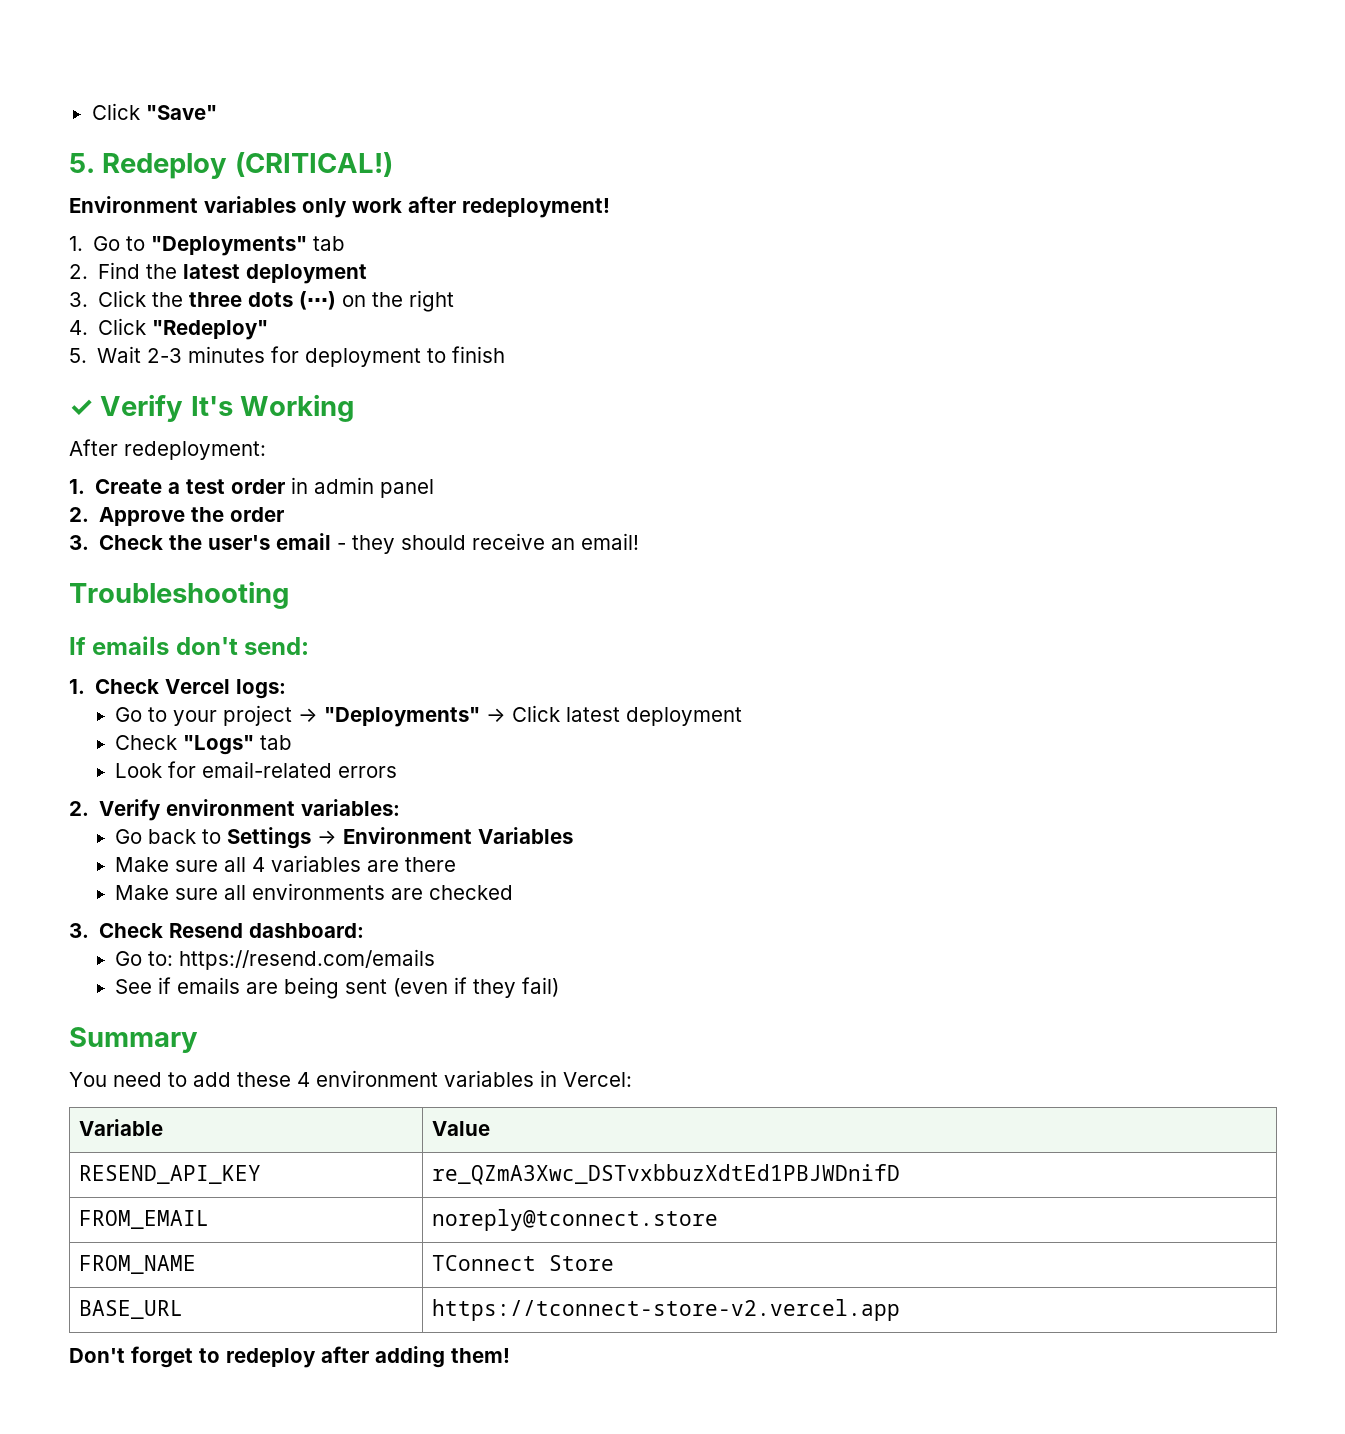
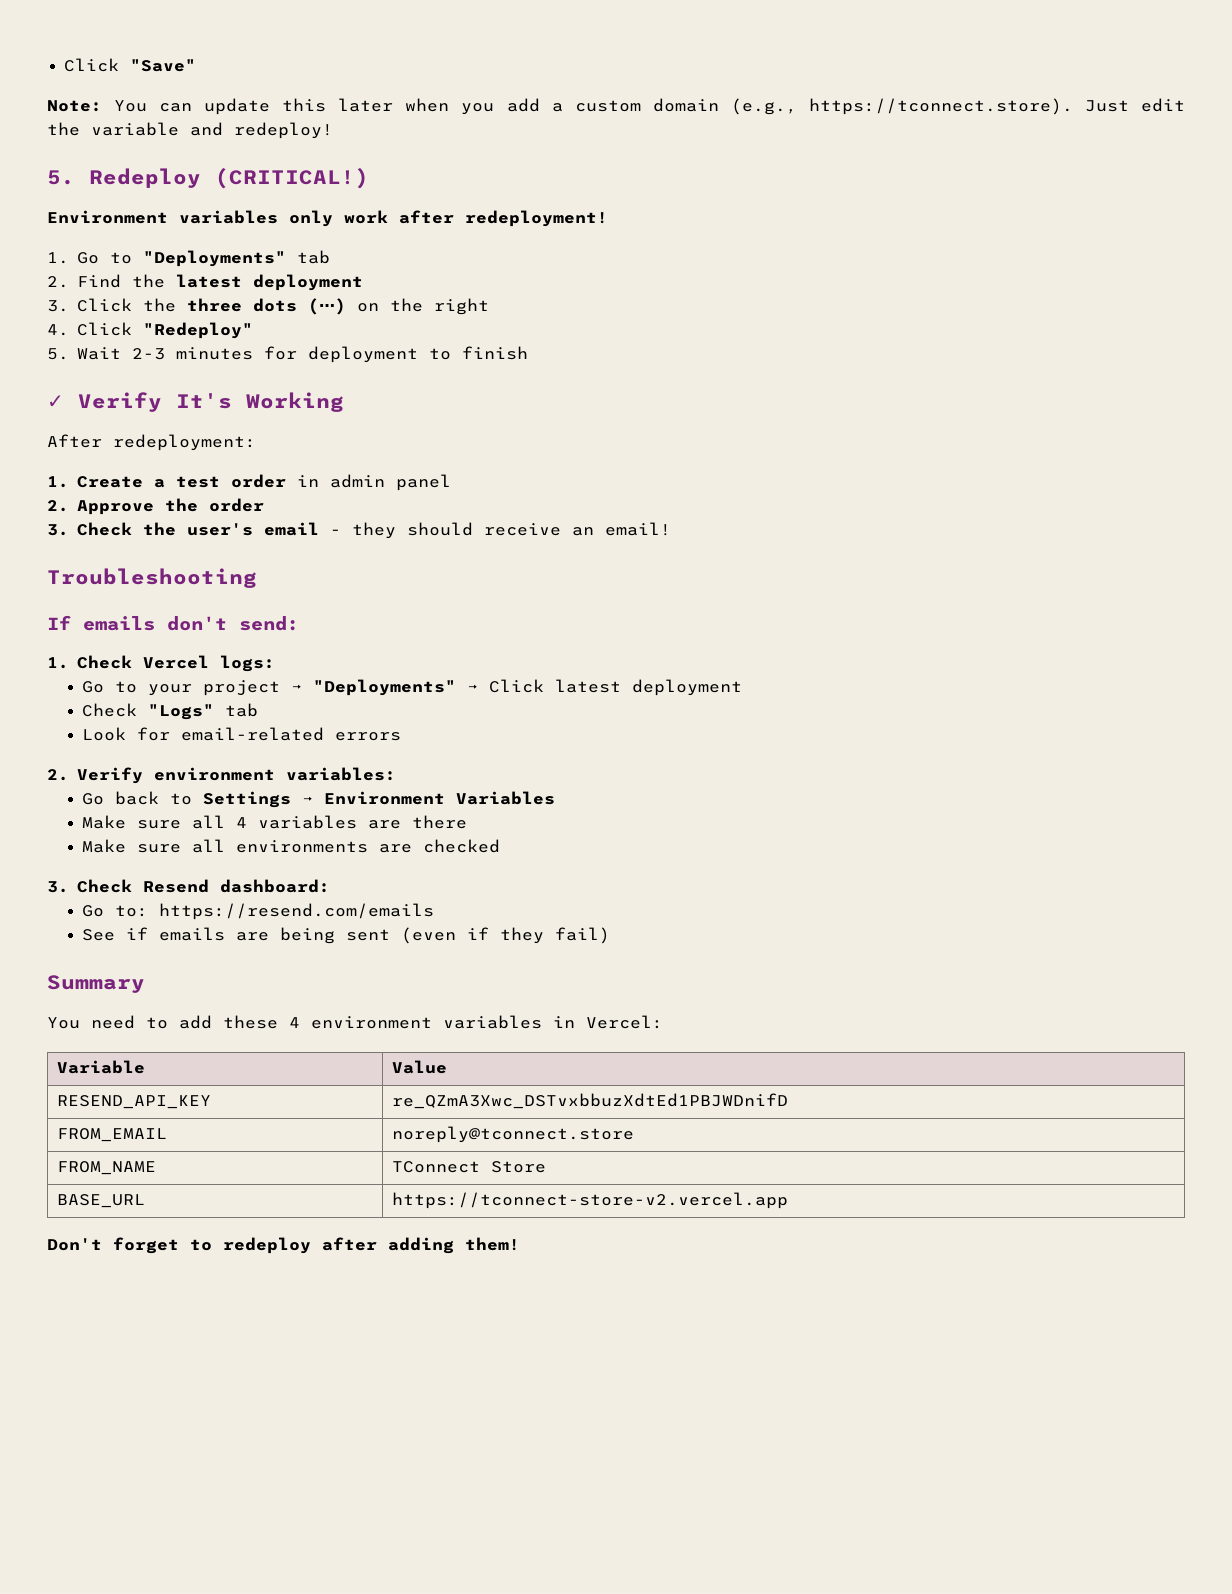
(217, 112) none -> [47,98,1185,115] [47,122,333,139] // Note: You can update this later when you add a custom domain (e.g., https://tconnect.store). Just edit the variable and redeploy!

